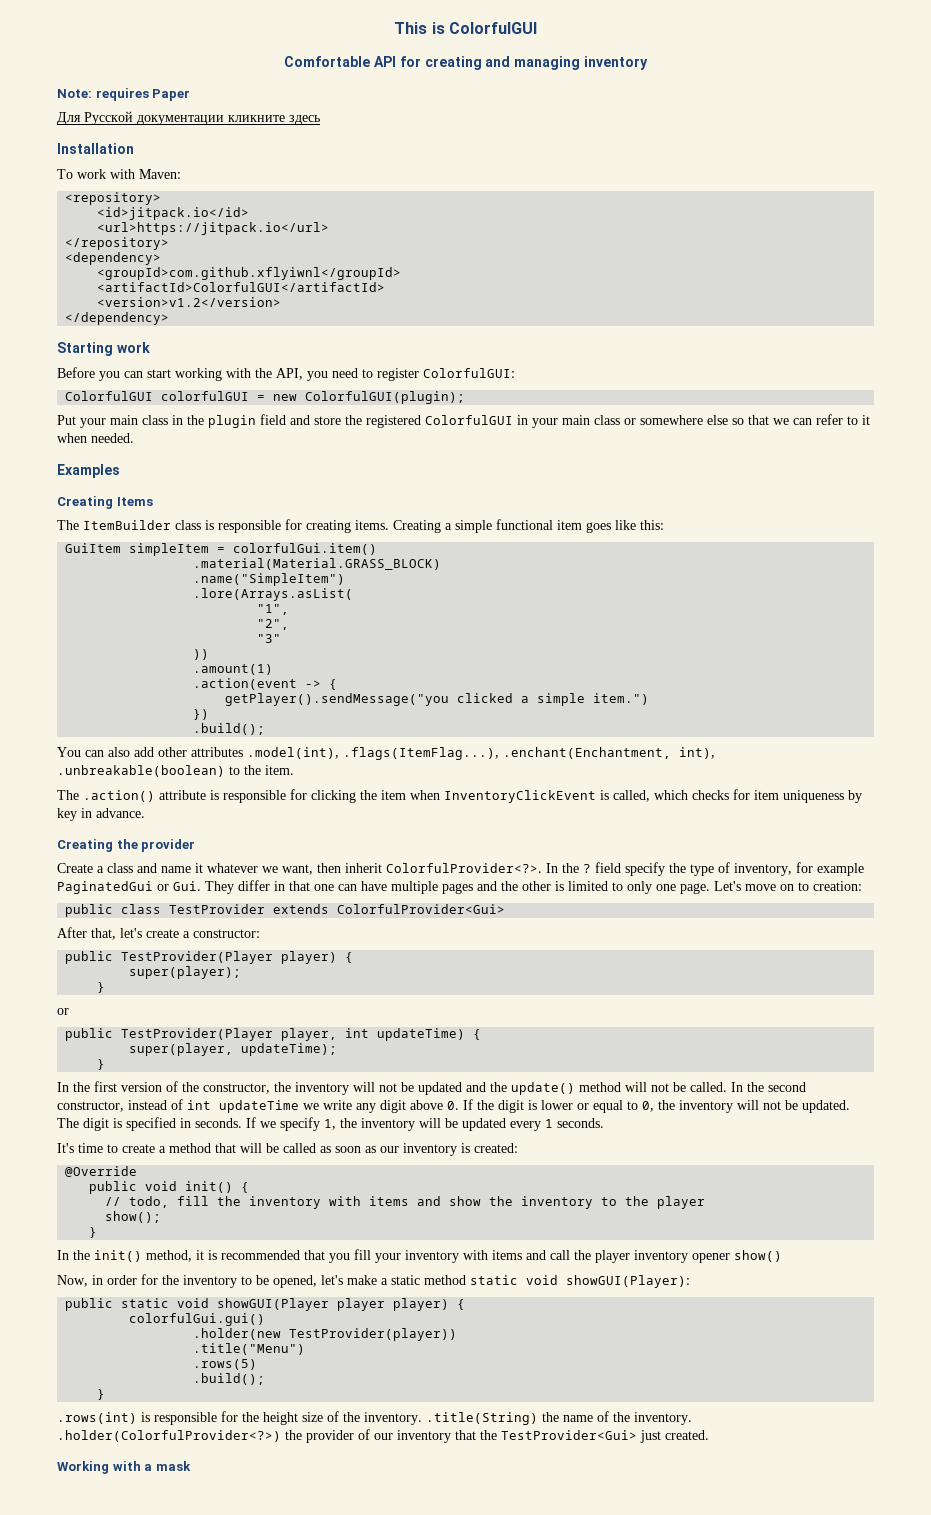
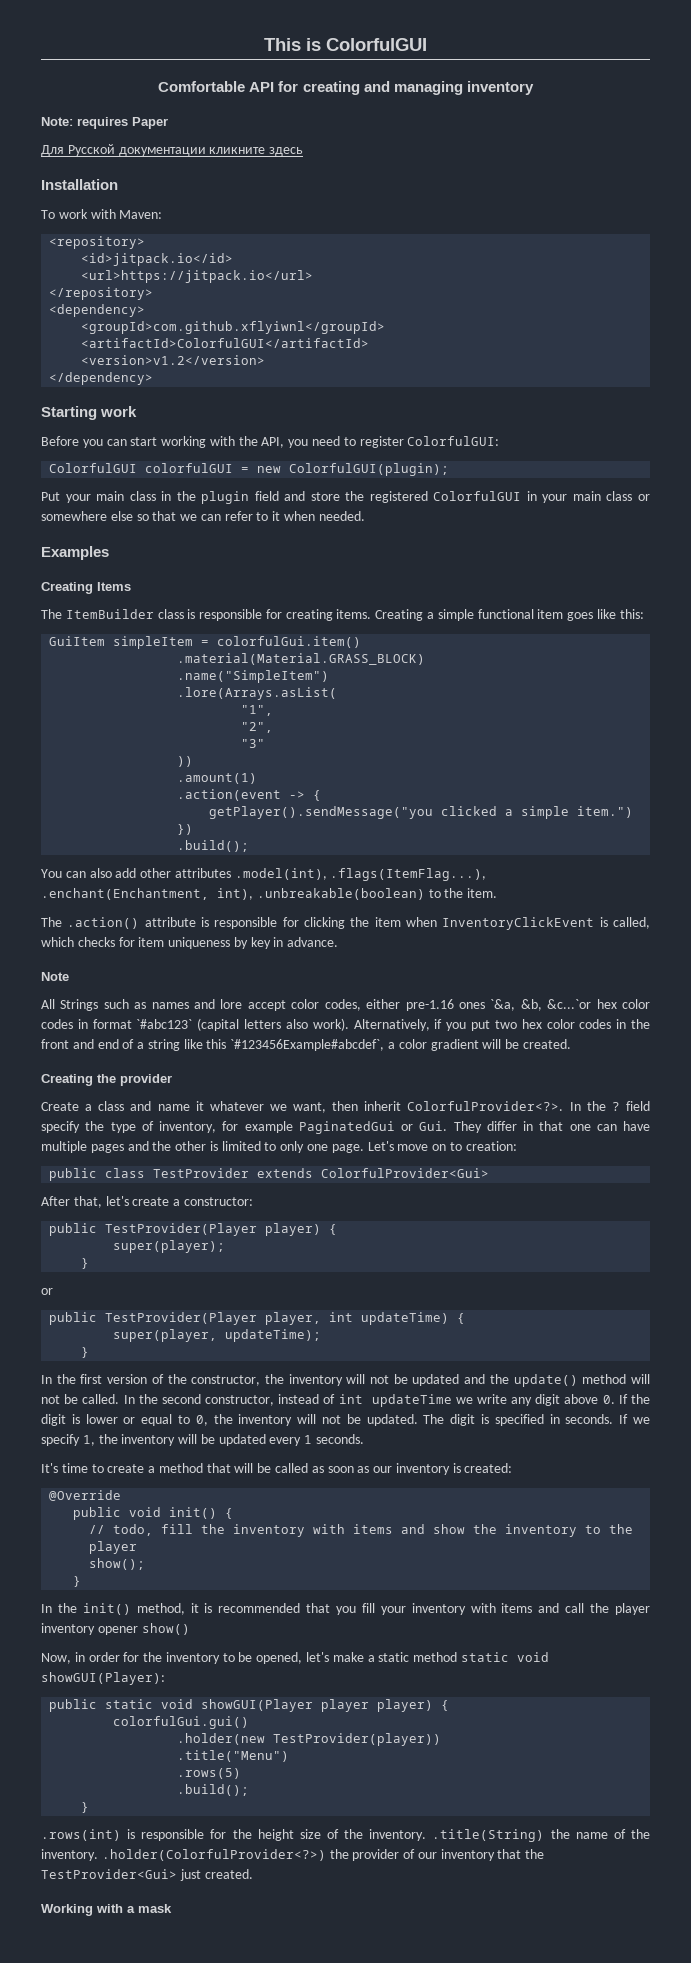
(145, 813) none -> [41,972,69,981] [41,999,650,1011] [41,1018,651,1031] [41,1039,571,1051] // Note // All Strings such as names and lore accept color codes, either pre-1.16 ones `&a, &b, &c...`or hex color codes in format `#abc123` (capital letters also work). Alternatively, if you put two hex color codes in the front and end of a string like this `#123456Example#abcdef`, a color gradient will be created.

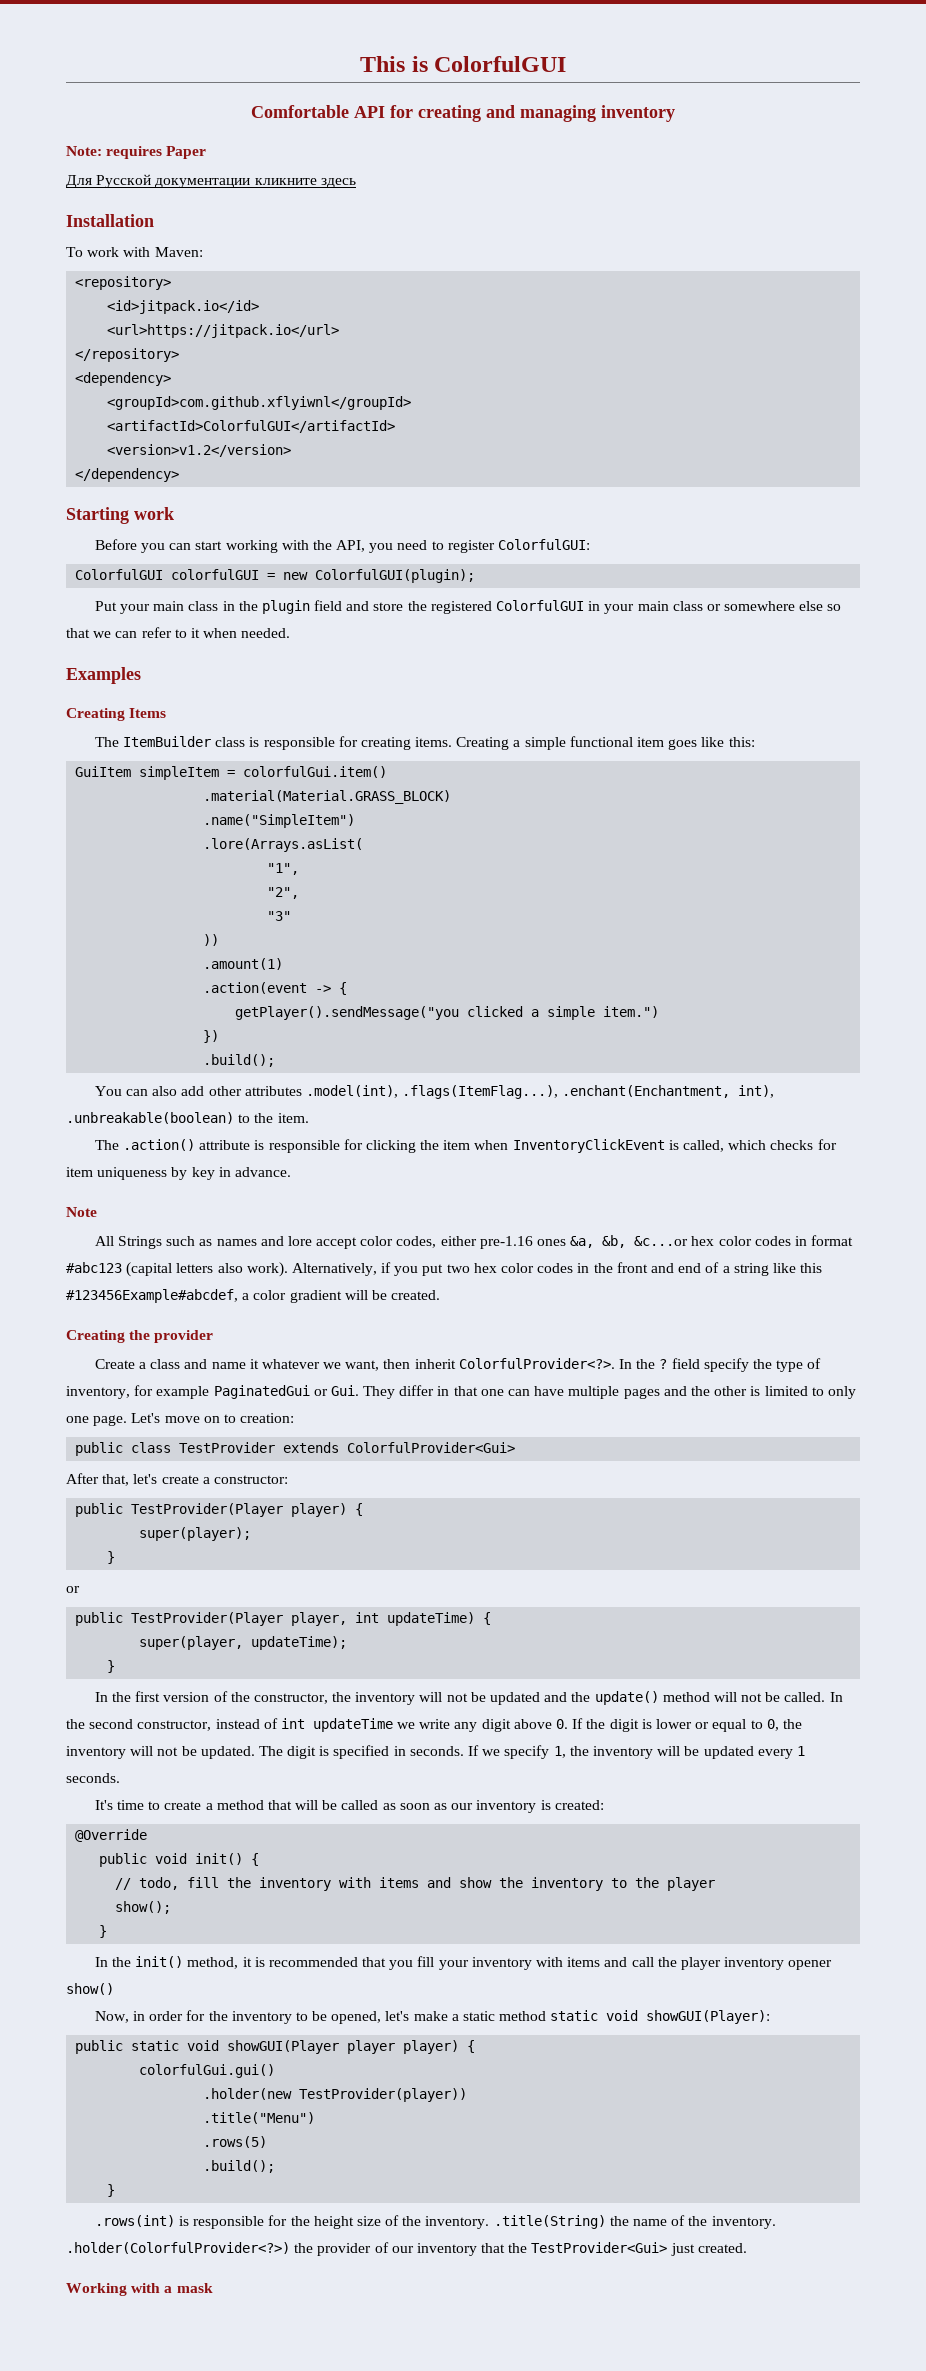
[490,999,592,1011] `&a, &b, &c...`or -> [570,1235,689,1248] &a, &b, &c...or
[136,1019,193,1029] `#abc123` -> [66,1262,122,1273] #abc123
[230,1039,385,1051] `#123456Example#abcdef`, -> [66,1289,238,1303] #123456Example#abcdef,

